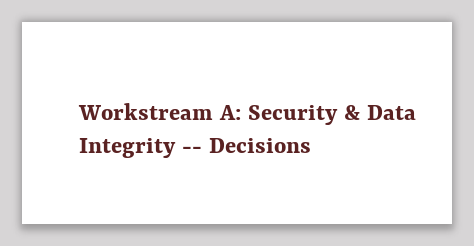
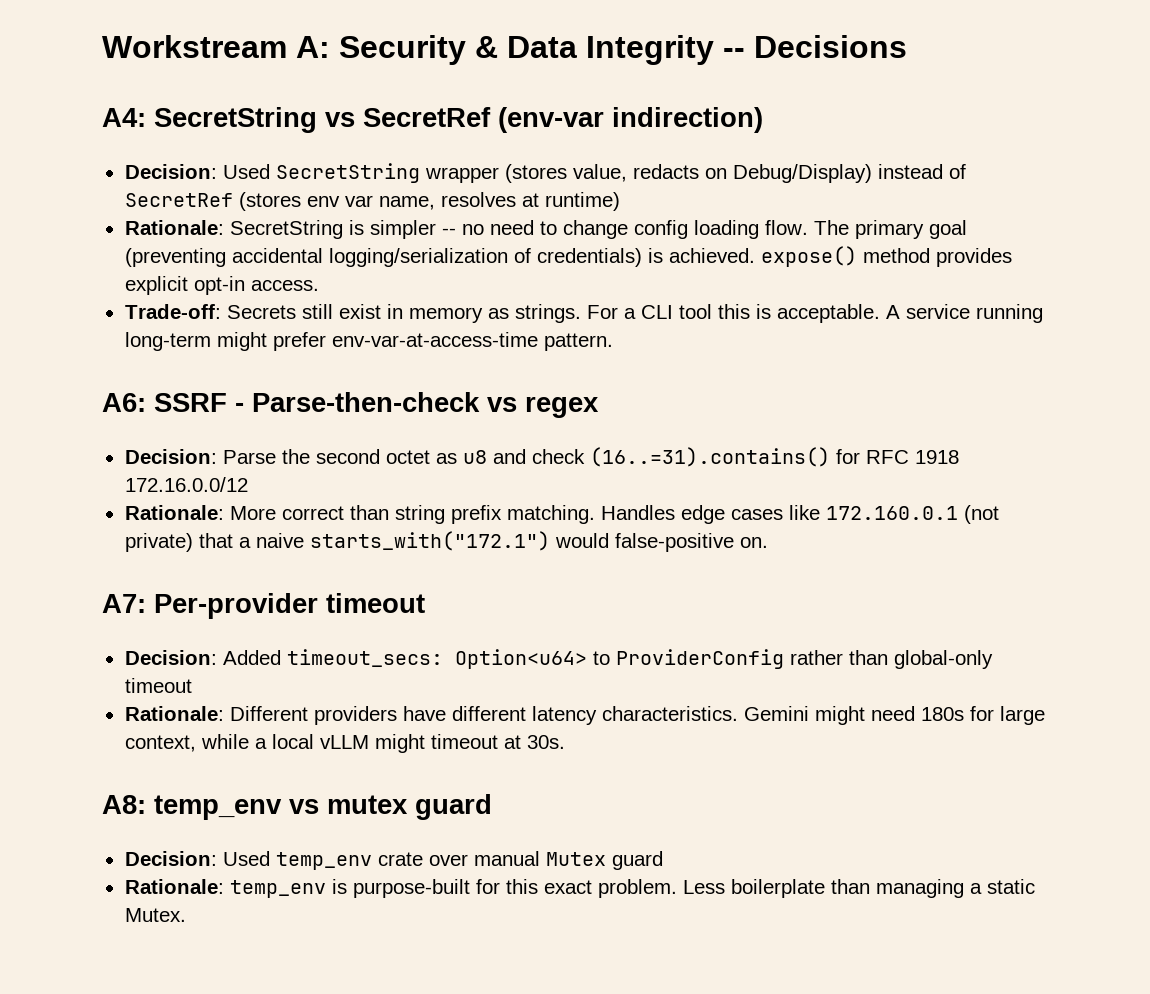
(312, 145) none -> [102,107,763,133] [124,163,966,183] [124,192,620,211] [124,220,967,239] [124,246,1012,267] [124,276,319,295] [124,304,1043,323] [124,332,613,351] [102,392,599,418] [124,447,959,467] [124,477,248,492] [124,505,999,524] [124,531,768,552] [102,593,425,619] [124,649,993,669] [124,678,192,693] [124,706,1045,725] [124,734,565,753] [102,794,492,820] [124,851,663,870] [124,879,1035,898] [124,908,186,922] // A4: SecretString vs SecretRef (env-var indirection) // Decision: Used SecretString wrapper (stores value, redacts on Debug/Display) instead of SecretRef (stores env var name, resolves at runtime) // Rationale: SecretString is simpler -- no need to change config loading flow. The primary goal (preventing accidental logging/serialization of credentials) is achieved. expose() method provides explicit opt-in access. // Trade-off: Secrets still exist in memory as strings. For a CLI tool this is acceptable. A service running long-term might prefer env-var-at-access-time pattern. // A6: SSRF - Parse-then-check vs regex // Decision: Parse the second octet as u8 and check (16..=31).contains() for RFC 1918 172.16.0.0/12 // Rationale: More correct than string prefix matching. Handles edge cases like 172.160.0.1 (not private) that a naive starts_with("172.1") would false-positive on. // A7: Per-provider timeout // Decision: Added timeout_secs: Option<u64> to ProviderConfig rather than global-only timeout // Rationale: Different providers have different latency characteristics. Gemini might need 180s for large context, while a local vLLM might timeout at 30s. // A8: temp_env vs mutex guard // Decision: Used temp_env crate over manual Mutex guard // Rationale: temp_env is purpose-built for this exact problem. Less boilerplate than managing a static Mutex.

